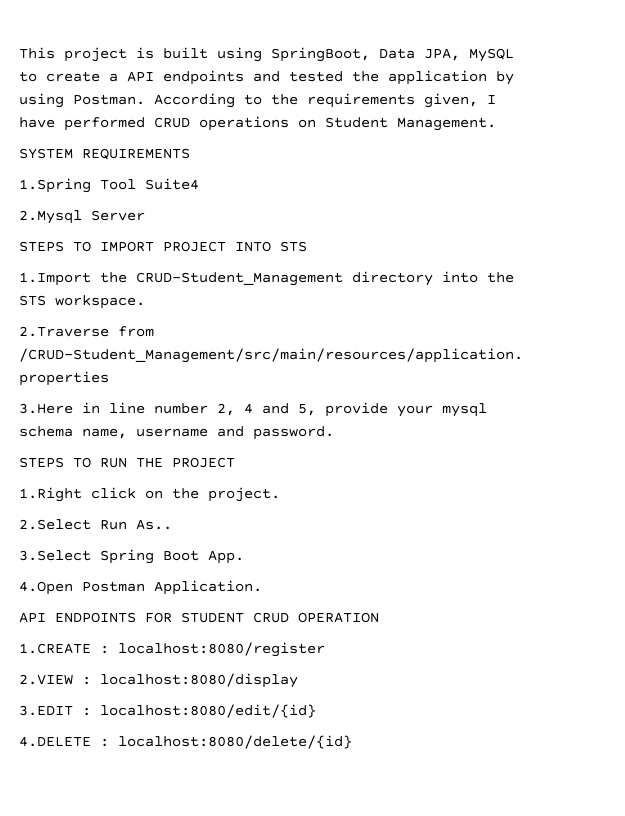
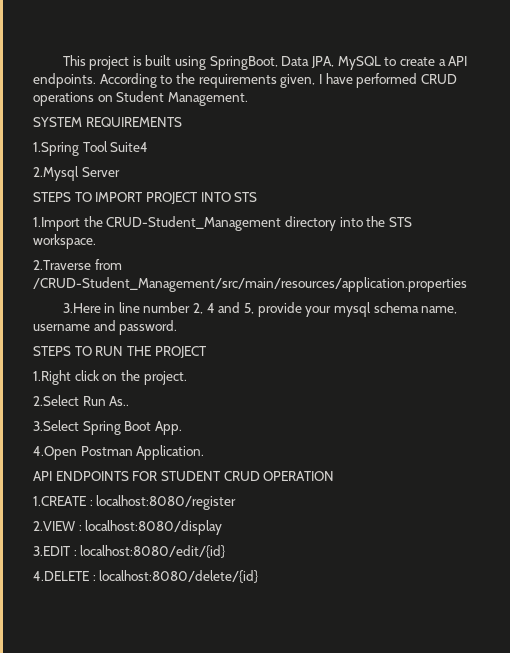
[163,70,514,85] [19,93,145,108] endpoints and tested the application by using Postman. -> [33,73,96,88] endpoints.

